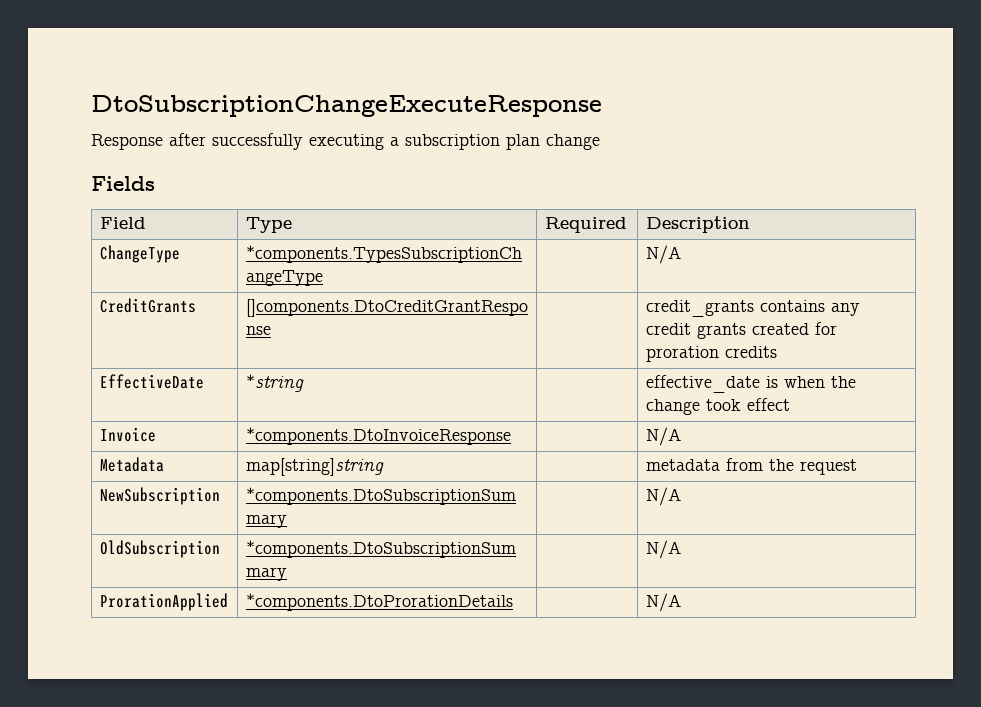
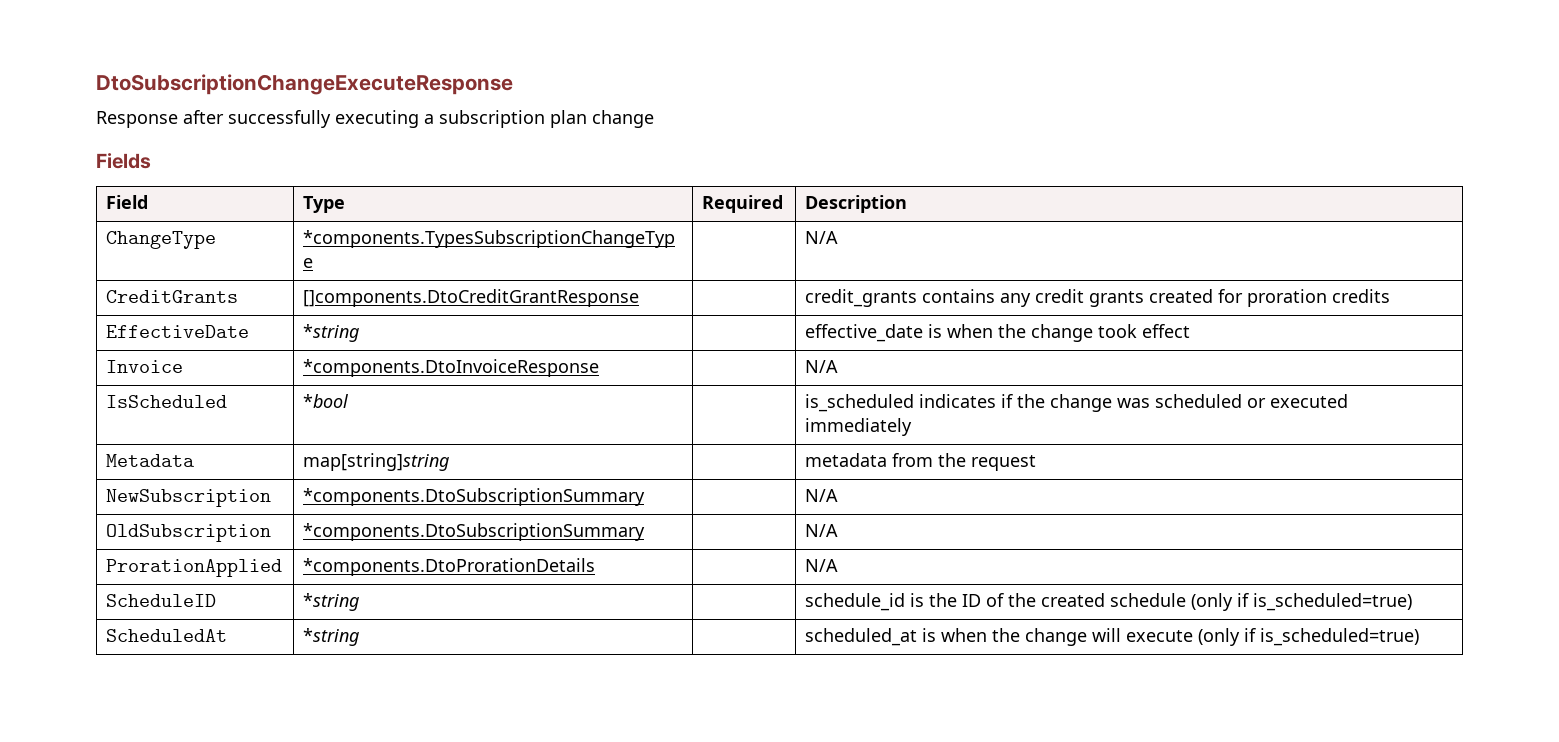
(681, 436) none -> [106,395,228,408] [303,394,349,408] [805,394,1349,412] [805,418,913,436] // IsScheduled | *bool | | is_scheduled indicates if the change was scheduled or executed immediately
(681, 602) none -> [106,594,217,607] [303,593,360,611] [805,593,1413,611] [106,629,228,642] [303,628,360,646] [805,628,1420,646] // ScheduleID | *string | | schedule_id is the ID of the created schedule (only if is_scheduled=true) // ScheduledAt | *string | | scheduled_at is when the change will execute (only if is_scheduled=true)

